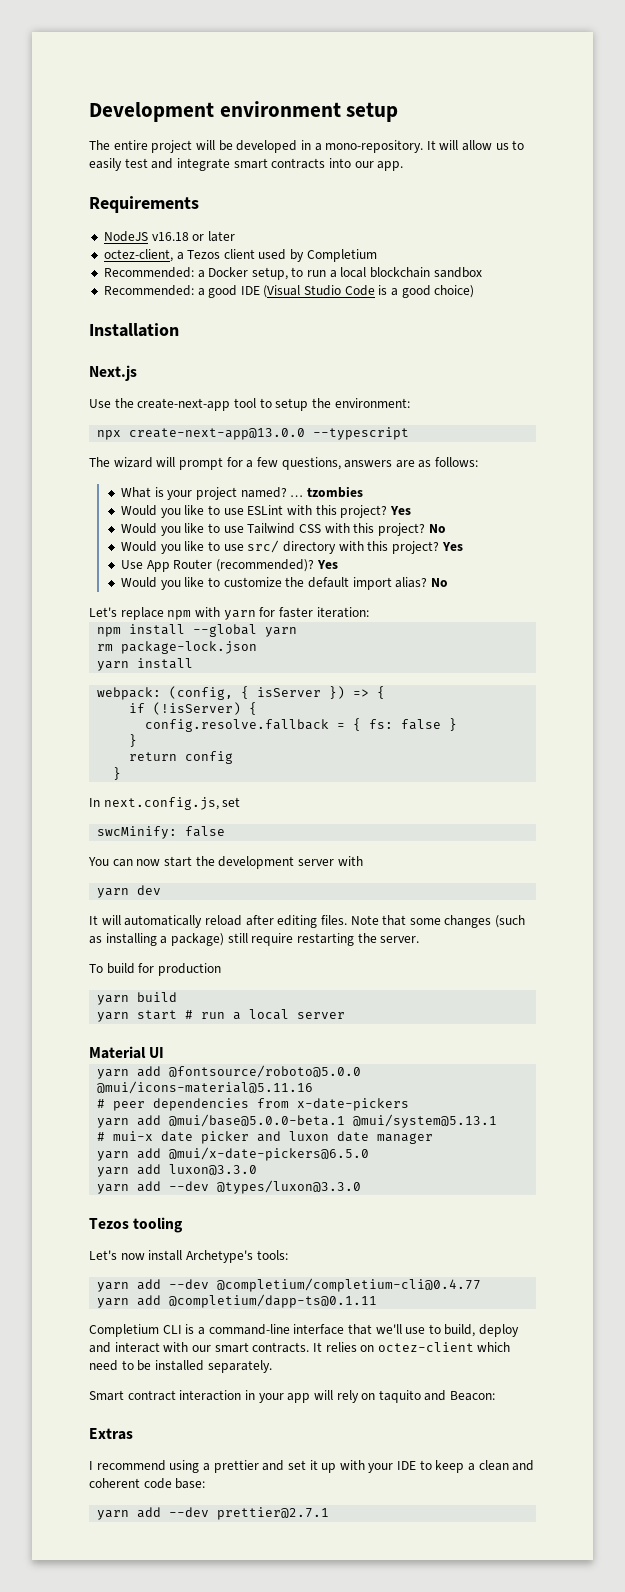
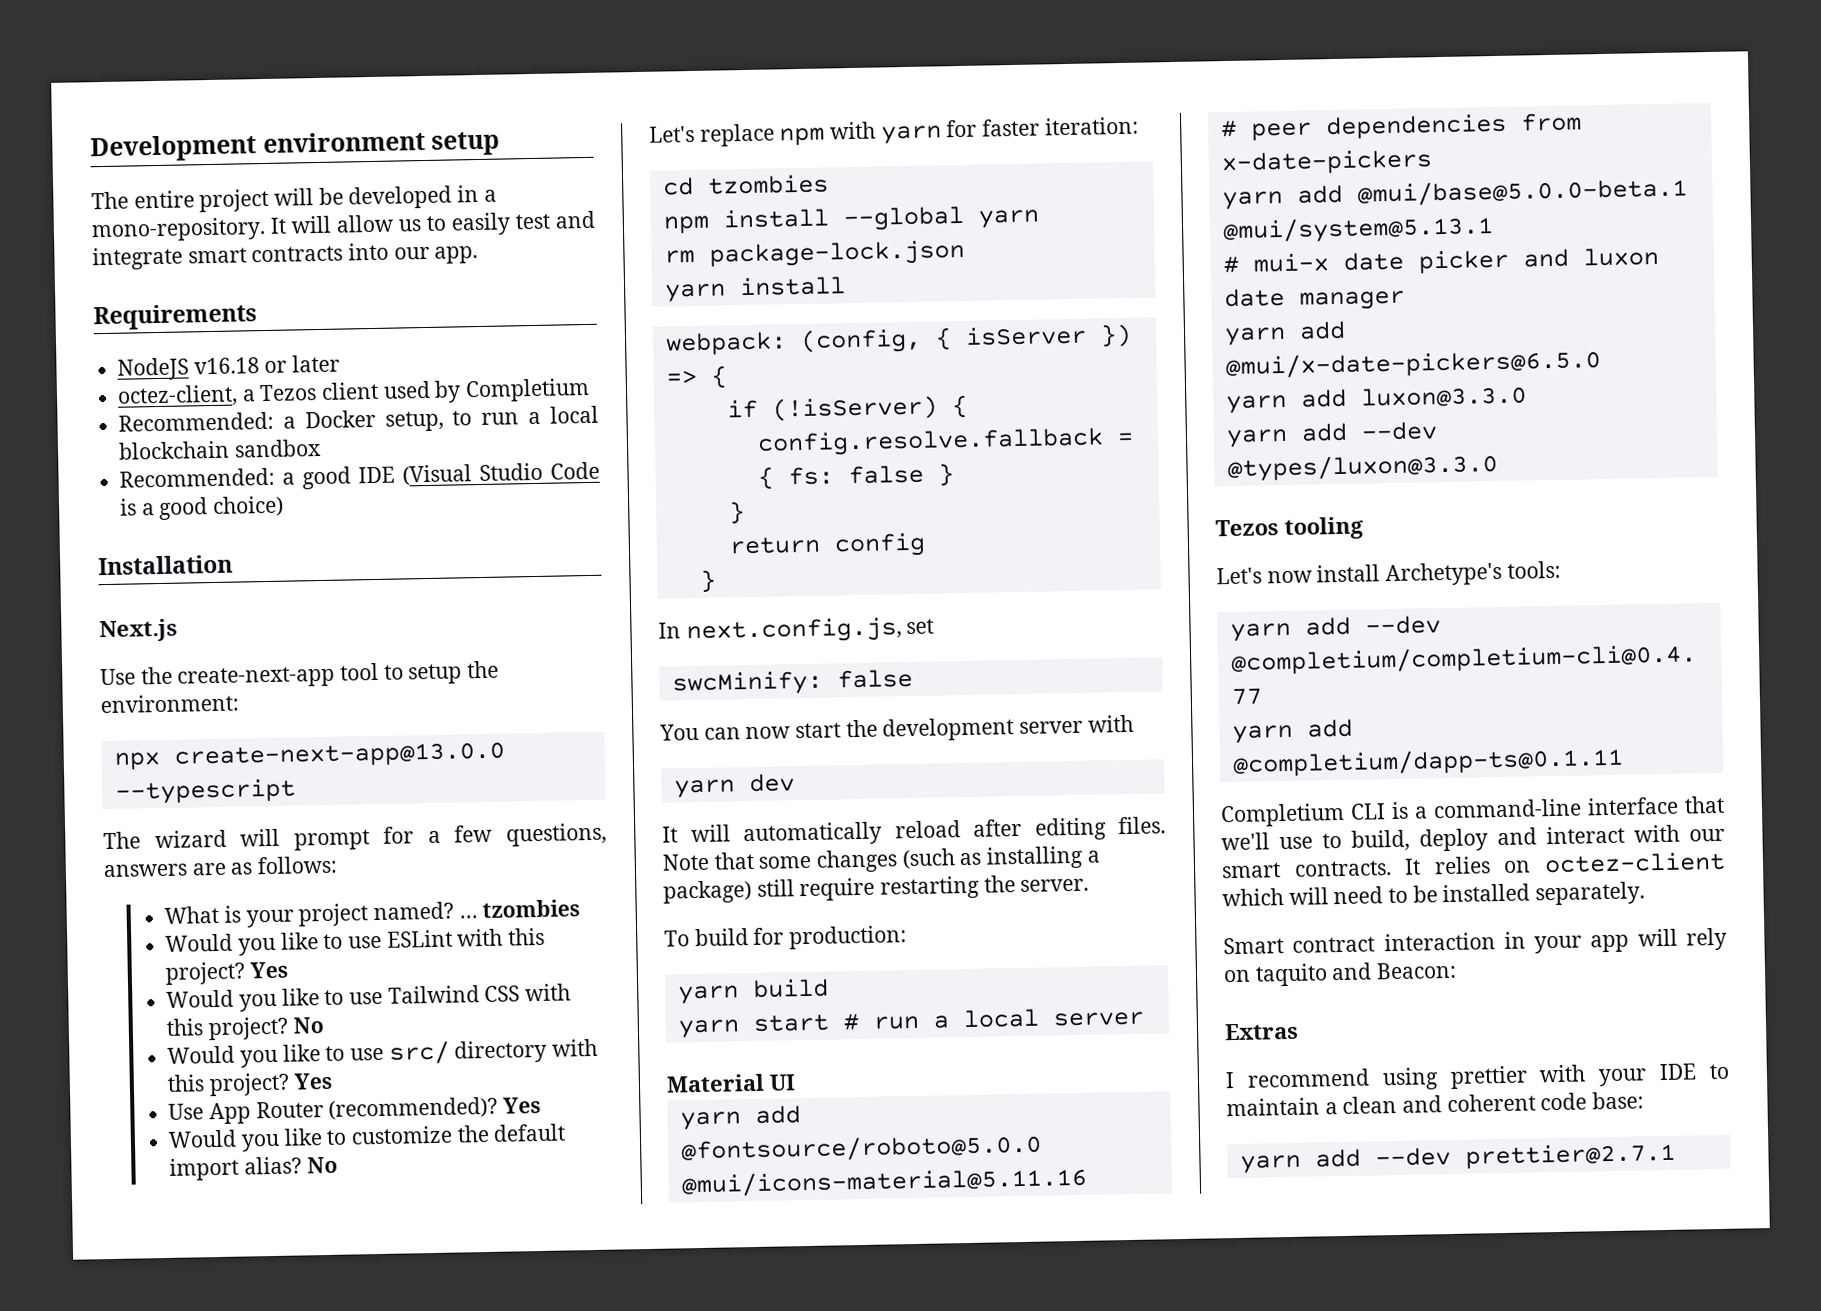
(369, 612) none -> [662,174,829,196] // cd tzombies
[157,963,221,976] production -> [789,925,908,950] production:
(511, 1347) none -> [1288,887,1329,905] will
[202,1460,337,1473] a prettier and set it up -> [1449,1065,1528,1089] prettier
[435,1460,465,1473] keep -> [1226,1097,1320,1117] maintain

